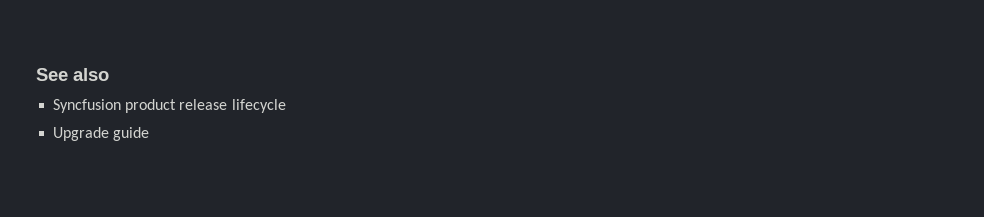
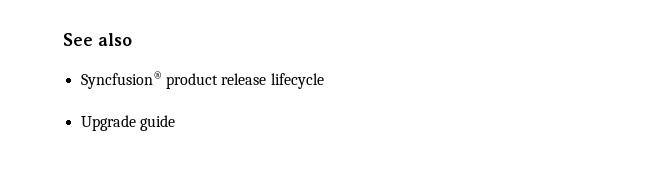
[53,99,122,113] Syncfusion -> [80,71,162,89] Syncfusion®

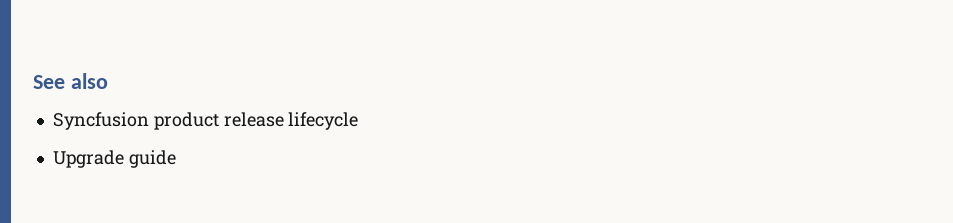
[80,71,162,89] Syncfusion® -> [52,112,149,130] Syncfusion

